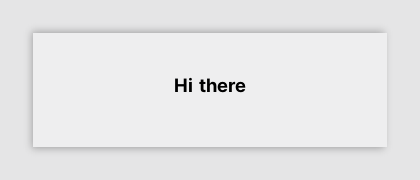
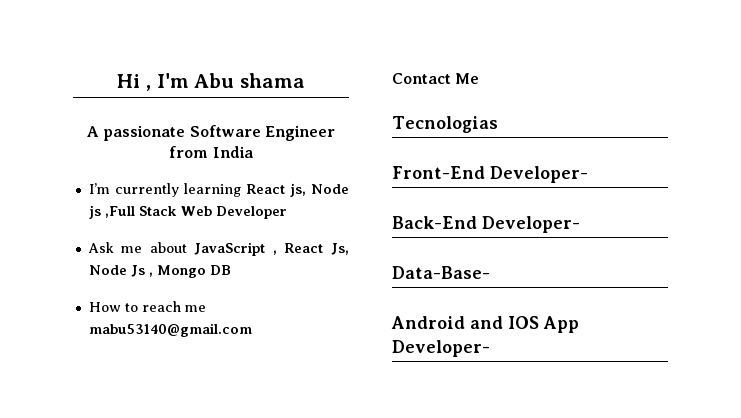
[198,78,246,93] there -> [145,73,305,91] [87,125,335,141] [169,146,254,158] [88,183,349,197] [88,205,287,219] [87,242,349,256] [88,265,231,278] [88,301,206,312] [88,323,252,337] [392,73,480,84] [392,116,498,133] [392,166,588,183] [392,216,580,233] [392,266,490,279] [391,316,579,333] [392,340,490,357] , I'm Abu shama // A passionate Software Engineer from India // I’m currently learning React js, Node js ,Full Stack Web Developer // Ask me about JavaScript , React Js, Node Js , Mongo DB // How to reach me mabu53140@gmail.com // Contact Me // Tecnologias // Front-End Developer- // Back-End Developer- // Data-Base- // Android and IOS App Developer-

